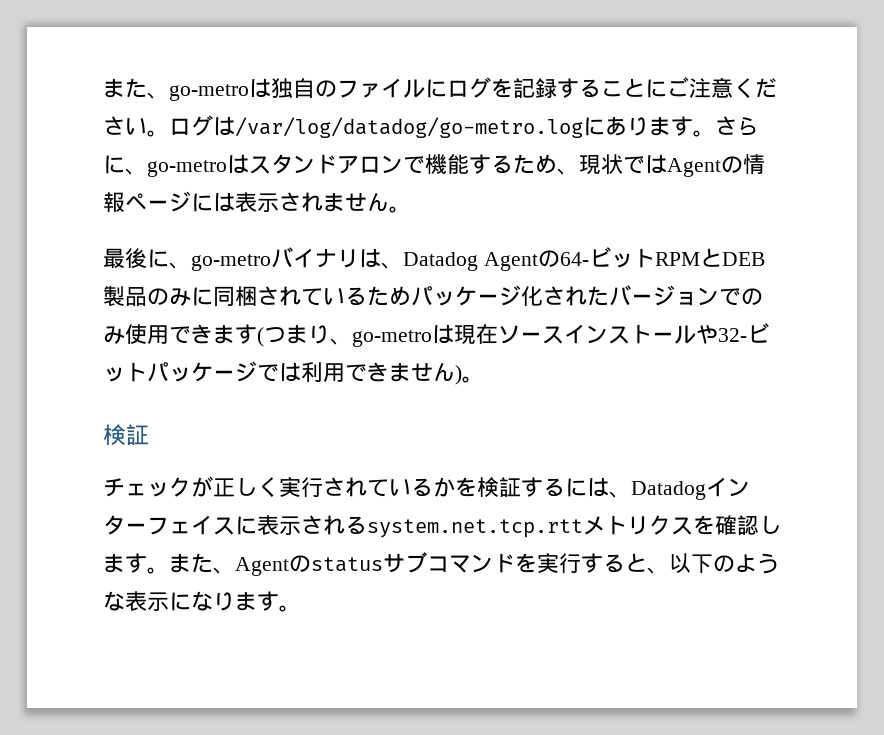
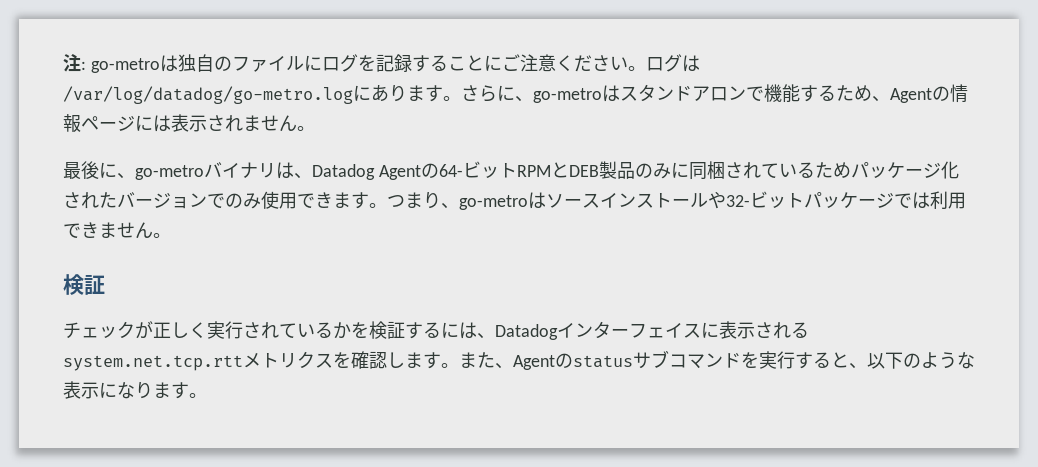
[103,78,169,99] また、 -> [63,54,86,72] 注:
[579,154,667,175] 現状では -> (890, 99) none
[257,327,264,347] ( -> [369,203,387,208] 。
[454,324,498,344] 現在 -> (546, 200) none
[455,365,462,385] ) -> (153, 230) none

